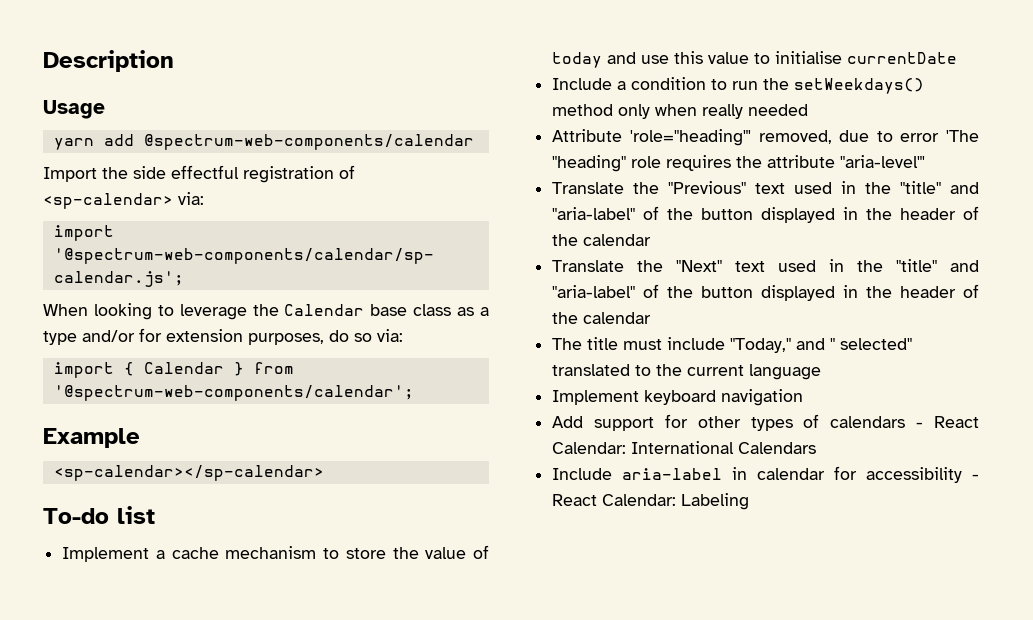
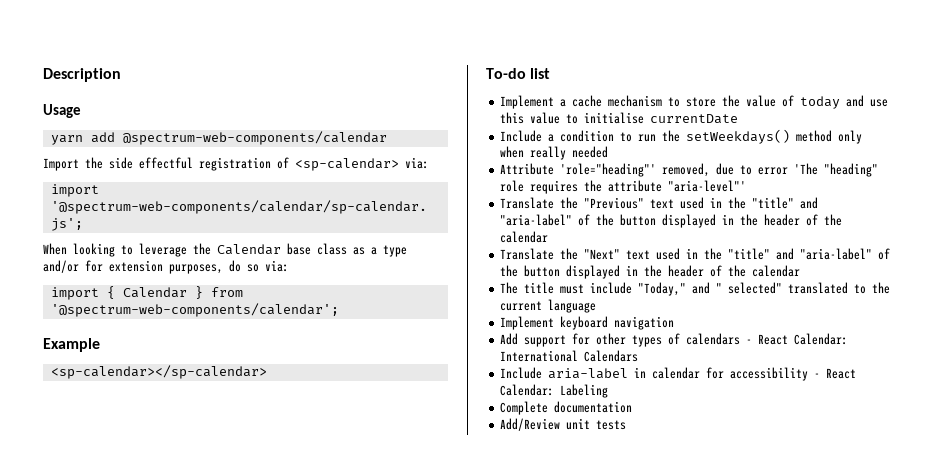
(750, 501) none -> [500,401,633,415] [500,418,627,431] // Complete documentation // Add/Review unit tests

